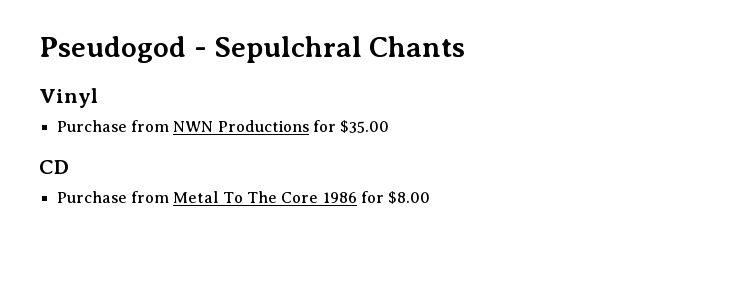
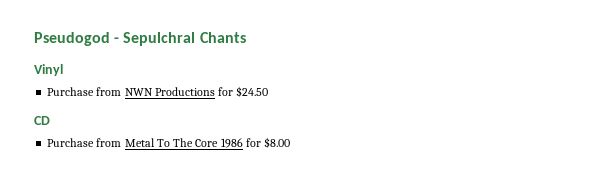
[340,120,390,133] $35.00 -> [236,86,269,97] $24.50

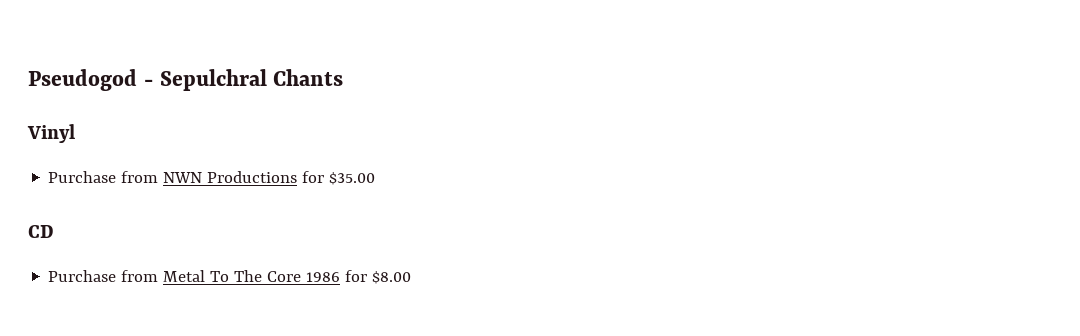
[236,86,269,97] $24.50 -> [329,172,376,185] $35.00

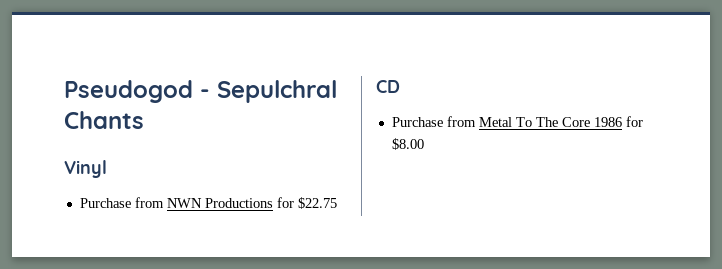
[329,172,376,185] $35.00 -> [297,197,337,209] $22.75

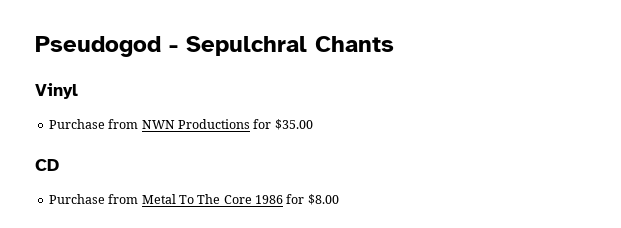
[297,197,337,209] $22.75 -> [274,119,313,130] $35.00

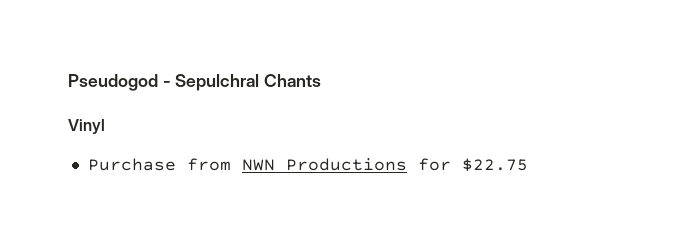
[274,119,313,130] [35,159,59,171] [48,194,339,205] $35.00 // CD // Purchase from Metal To The Core 1986 for $8.00 -> [461,158,528,172] $22.75

